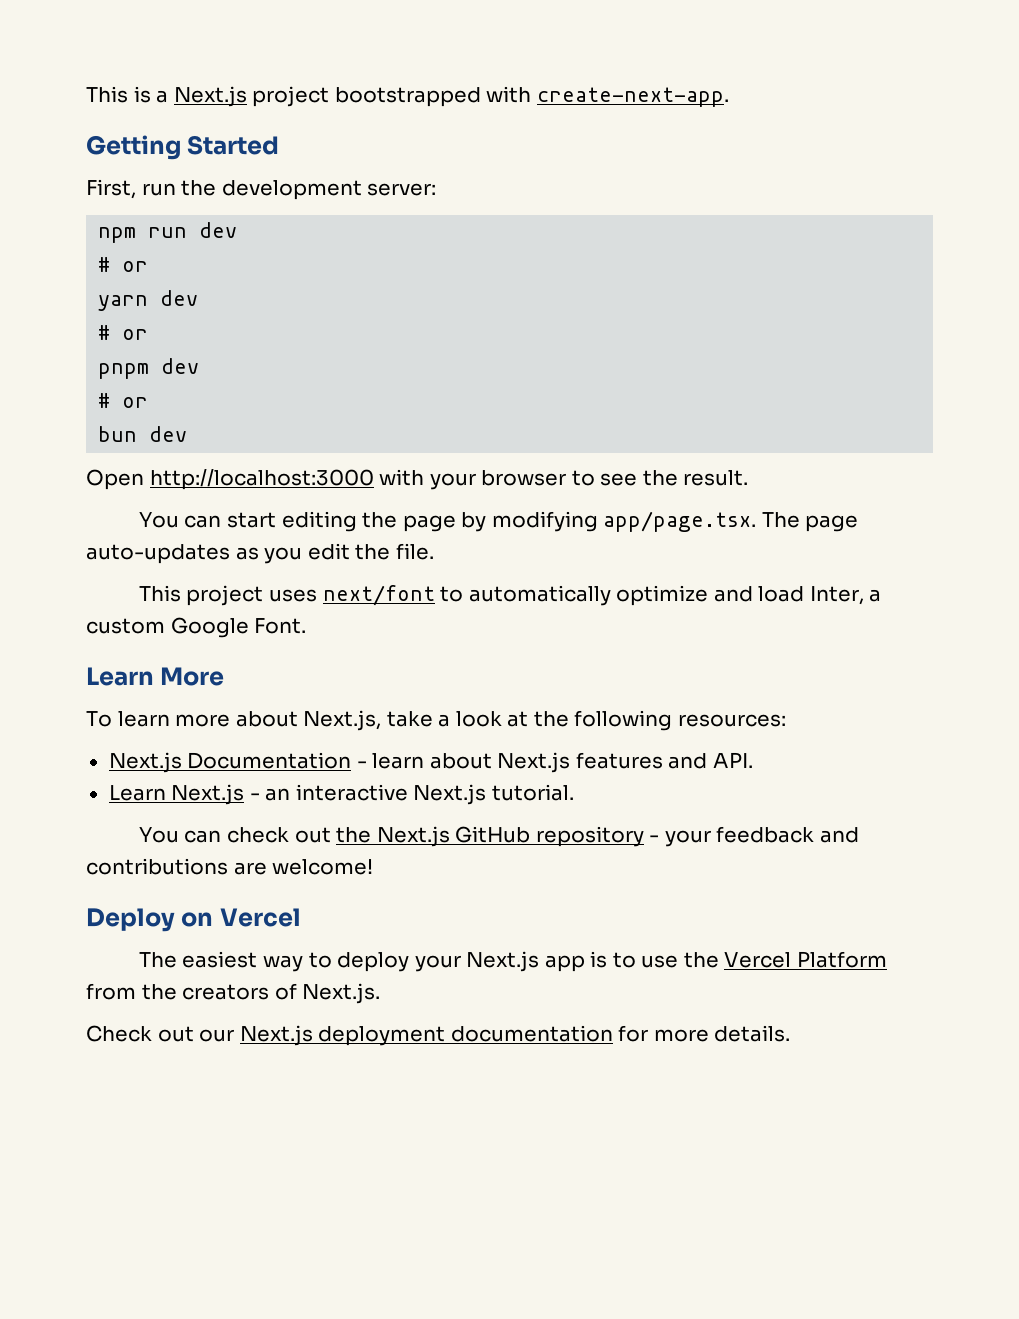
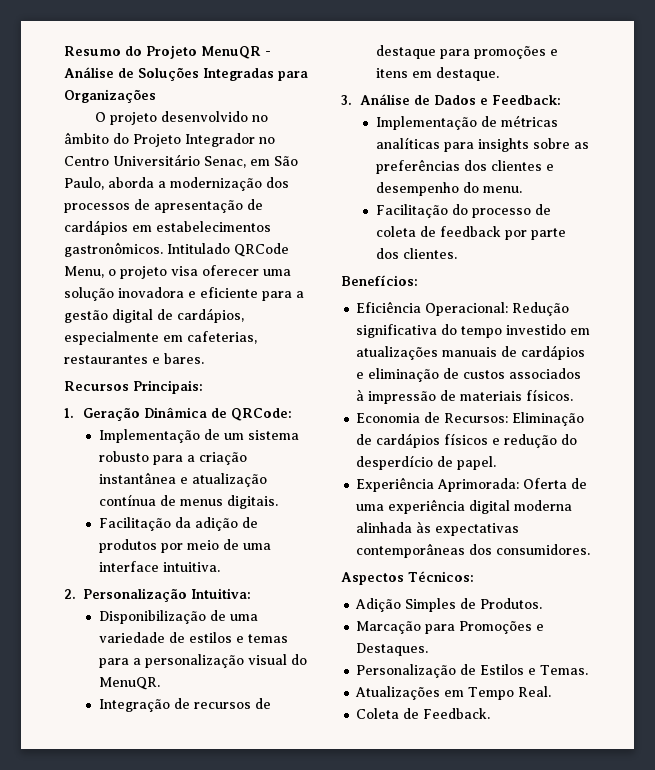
[86,86,729,107] [86,135,280,160] [86,179,437,200] [98,222,238,243] [98,257,149,272] [98,290,199,311] [98,325,149,340] [98,358,200,379] [98,393,149,408] [98,426,188,442] [86,469,749,490] [138,511,859,532] [86,543,434,564] [138,585,882,606] [86,617,307,638] [86,667,225,686] [86,710,786,731] [108,752,753,773] [108,784,574,805] [138,826,859,847] [86,858,374,875] [86,908,301,932] [138,951,887,972] [86,983,381,1004] [86,1025,791,1046] This is a Next.js project bootstrapped with create-next-app. // Getting Started // First, run the development server: // npm run dev // # or // yarn dev // # or // pnpm dev // # or // bun dev // Open http://localhost:3000 with your browser to see the result. // You can start editing the page by modifying app/page.tsx. The page auto-updates as you edit the file. // This project uses next/font to automatically optimize and load Inter, a custom Google Font. // Learn More // To learn more about Next.js, take a look at the following resources: // Next.js Documentation - learn about Next.js features and API. // Learn Next.js - an interactive Next.js tutorial. // You can check out the Next.js GitHub repository - your feedback and contributions are welcome! // Deploy on Vercel // The easiest way to deploy your Next.js app is to use the Vercel Platform from the creators of Next.js. // Check out our Next.js deployment documentation for more details. -> [64,45,271,59] [64,67,308,81] [64,89,156,103] [94,111,268,125] [64,132,275,147] [64,154,298,168] [64,177,289,191] [64,199,263,213] [64,220,271,235] [64,242,289,257] [64,265,291,279] [64,287,304,301] [64,308,244,323] [64,331,257,345] [64,353,204,364] [64,380,203,394] [64,407,293,421] [98,429,299,443] [98,451,247,465] [98,472,267,487] [98,494,278,509] [98,517,258,531] [98,539,271,553] [98,561,220,572] [64,588,252,602] [98,610,258,624] [98,632,288,643] [98,654,307,668] [98,677,160,690] [98,698,271,712] [375,45,558,59] [375,67,499,81] [341,94,562,105] [375,115,558,130] [375,137,589,152] [375,159,554,174] [375,182,522,196] [375,204,551,218] [375,226,566,240] [375,248,457,259] [341,275,418,286] [356,301,570,316] [356,324,591,338] [356,345,586,360] [356,368,582,382] [356,389,574,404] [356,412,585,426] [356,433,578,448] [356,455,497,470] [356,477,588,492] [356,499,573,514] [356,521,520,536] [356,543,591,558] [341,571,474,585] [355,598,543,612] [356,621,545,634] [356,643,429,656] [356,664,589,678] [355,686,552,700] [356,708,491,719] Resumo do Projeto MenuQR - Análise de Soluções Integradas para Organizações // O projeto desenvolvido no âmbito do Projeto Integrador no Centro Universitário Senac, em São Paulo, aborda a modernização dos processos de apresentação de cardápios em estabelecimentos gastronômicos. Intitulado QRCode Menu, o projeto visa oferecer uma solução inovadora e eficiente para a gestão digital de cardápios, especialmente em cafeterias, restaurantes e bares. // Recursos Principais: // 1. Geração Dinâmica de QRCode: // Implementação de um sistema robusto para a criação instantânea e atualização contínua de menus digitais. // Facilitação da adição de produtos por meio de uma interface intuitiva. // 2. Personalização Intuitiva: // Disponibilização de uma variedade de estilos e temas para a personalização visual do MenuQR. // Integração de recursos de destaque para promoções e itens em destaque. // 3. Análise de Dados e Feedback: // Implementação de métricas analíticas para insights sobre as preferências dos clientes e desempenho do menu. // Facilitação do processo de coleta de feedback por parte dos clientes. // Benefícios: // Eficiência Operacional: Redução significativa do tempo investido em atualizações manuais de cardápios e eliminação de custos associados à impressão de materiais físicos. // Economia de Recursos: Eliminação de cardápios físicos e redução do desperdício de papel. // Experiência Aprimorada: Oferta de uma experiência digital moderna alinhada às expectativas contemporâneas dos consumidores. // Aspectos Técnicos: // Adição Simples de Produtos. // Marcação para Promoções e Destaques. // Personalização de Estilos e Temas. // Atualizações em Tempo Real. // Coleta de Feedback.

